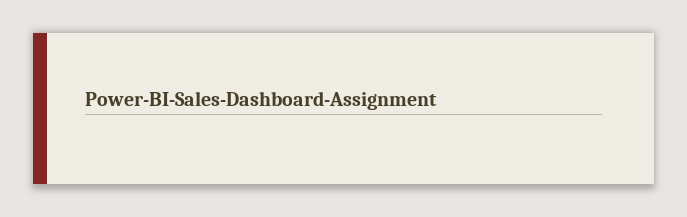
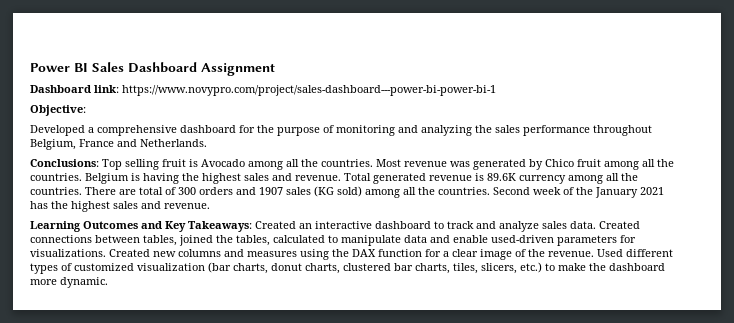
[85,91,437,110] Power-BI-Sales-Dashboard-Assignment -> [30,62,275,76] [30,85,496,96] [30,105,86,116] [30,125,652,136] [30,139,207,150] [30,159,674,170] [30,173,638,184] [30,186,664,198] [30,201,210,212] [30,221,640,232] [30,235,636,246] [30,249,673,260] [30,262,665,274] [30,277,108,288] Power BI Sales Dashboard Assignment // Dashboard link: https://www.novypro.com/project/sales-dashboard---power-bi-power-bi-1 // Objective: // Developed a comprehensive dashboard for the purpose of monitoring and analyzing the sales performance throughout Belgium, France and Netherlands. // Conclusions: Top selling fruit is Avocado among all the countries. Most revenue was generated by Chico fruit among all the countries. Belgium is having the highest sales and revenue. Total generated revenue is 89.6K currency among all the countries. There are total of 300 orders and 1907 sales (KG sold) among all the countries. Second week of the January 2021 has the highest sales and revenue. // Learning Outcomes and Key Takeaways: Created an interactive dashboard to track and analyze sales data. Created connections between tables, joined the tables, calculated to manipulate data and enable used-driven parameters for visualizations. Created new columns and measures using the DAX function for a clear image of the revenue. Used different types of customized visualization (bar charts, donut charts, clustered bar charts, tiles, slicers, etc.) to make the dashboard more dynamic.

